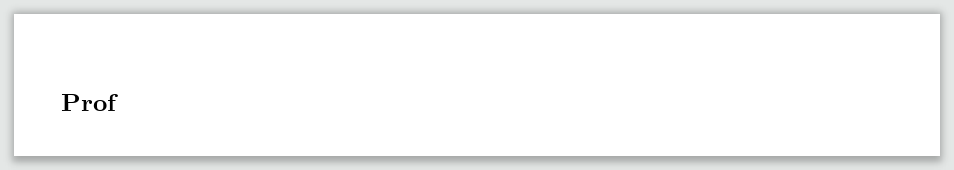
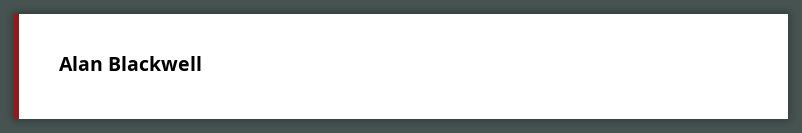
[61,94,118,111] Prof -> [59,56,203,71] Alan Blackwell

